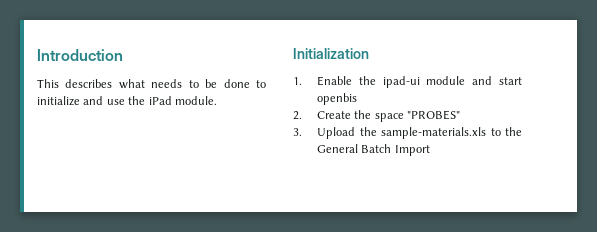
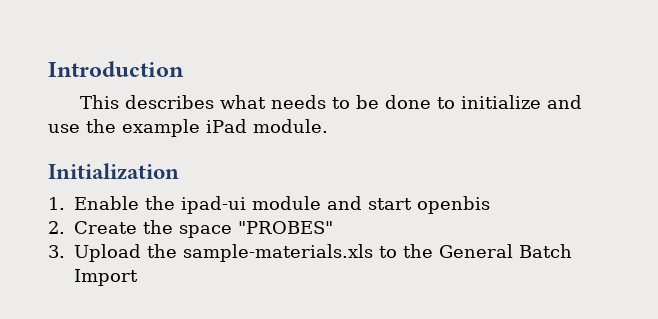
(146, 100) none -> [122,119,200,137] example

